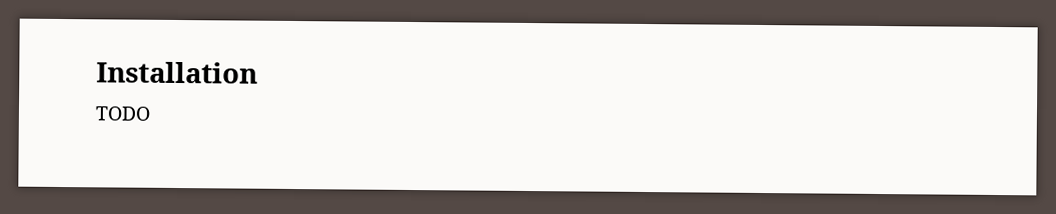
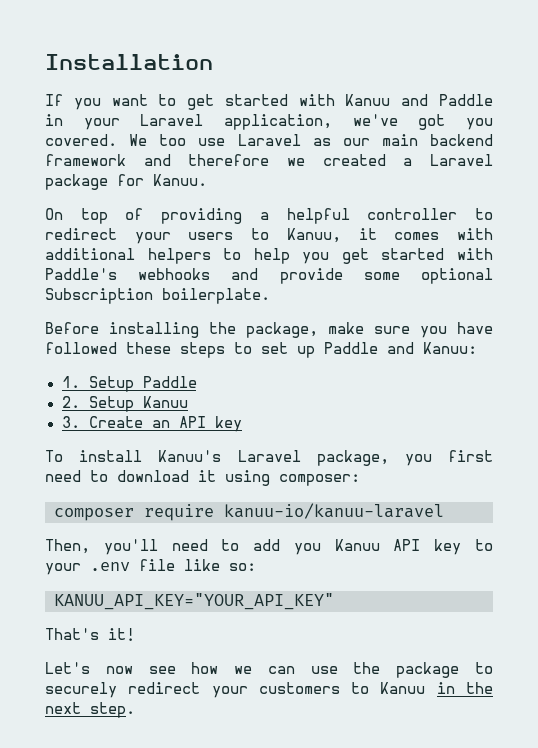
[95,106,150,121] TODO -> [45,94,493,110] [45,114,494,130] [45,134,493,146] [45,154,494,166] [45,174,207,190] [45,208,493,224] [45,228,494,244] [45,248,493,264] [45,268,493,284] [45,288,270,304] [45,322,493,338] [45,342,477,358] [61,376,197,392] [61,396,188,412] [61,416,242,432] [45,450,494,466] [45,470,360,486] [54,503,444,521] [45,539,493,555] [45,559,256,575] [54,593,334,610] [45,628,135,641] [45,662,493,678] [45,682,493,698] [45,702,135,718] If you want to get started with Kanuu and Paddle in your Laravel application, we've got you covered. We too use Laravel as our main backend framework and therefore we created a Laravel package for Kanuu. // On top of providing a helpful controller to redirect your users to Kanuu, it comes with additional helpers to help you get started with Paddle's webhooks and provide some optional Subscription boilerplate. // Before installing the package, make sure you have followed these steps to set up Paddle and Kanuu: // 1. Setup Paddle // 2. Setup Kanuu // 3. Create an API key // To install Kanuu's Laravel package, you first need to download it using composer: // composer require kanuu-io/kanuu-laravel // Then, you'll need to add you Kanuu API key to your .env file like so: // KANUU_API_KEY="YOUR_API_KEY" // That's it! // Let's now see how we can use the package to securely redirect your customers to Kanuu in the next step.

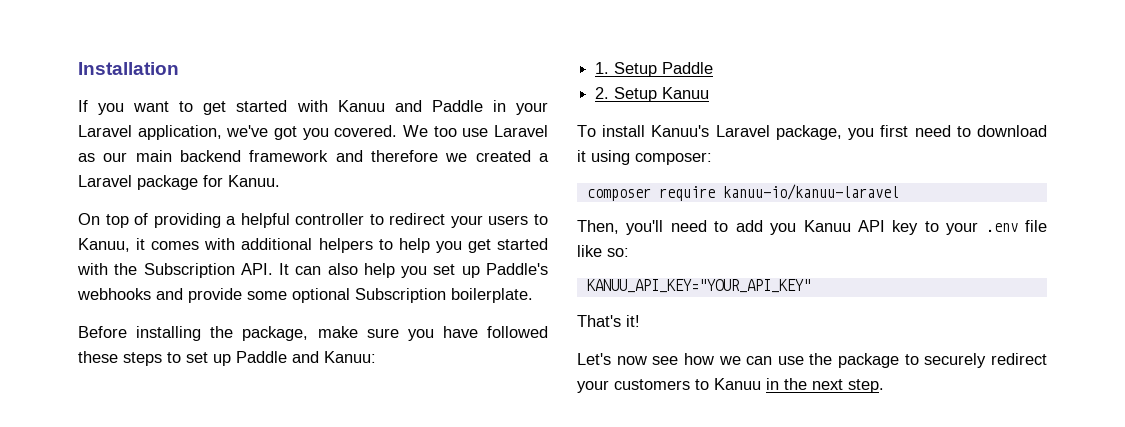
(493, 254) none -> [114,263,480,278] the Subscription API. It can also help you set up
[61,416,242,432] // 3. Create an API key -> (710, 93) none

